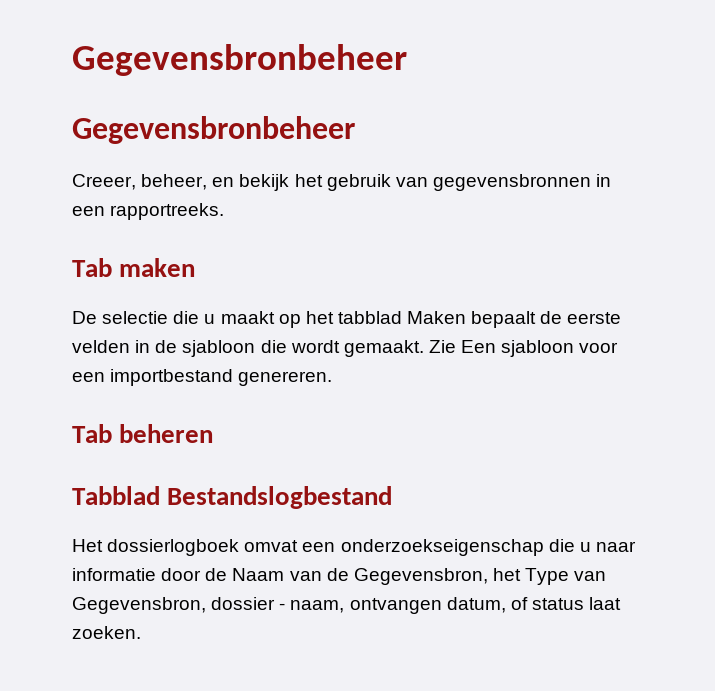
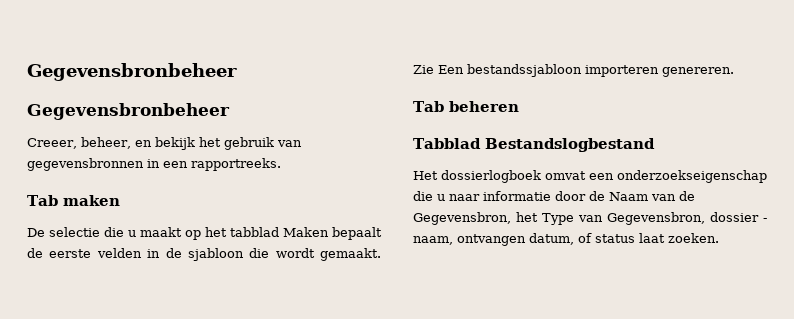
[501,340,619,357] [72,369,234,386] sjabloon voor een importbestand -> [467,64,659,77] bestandssjabloon importeren

